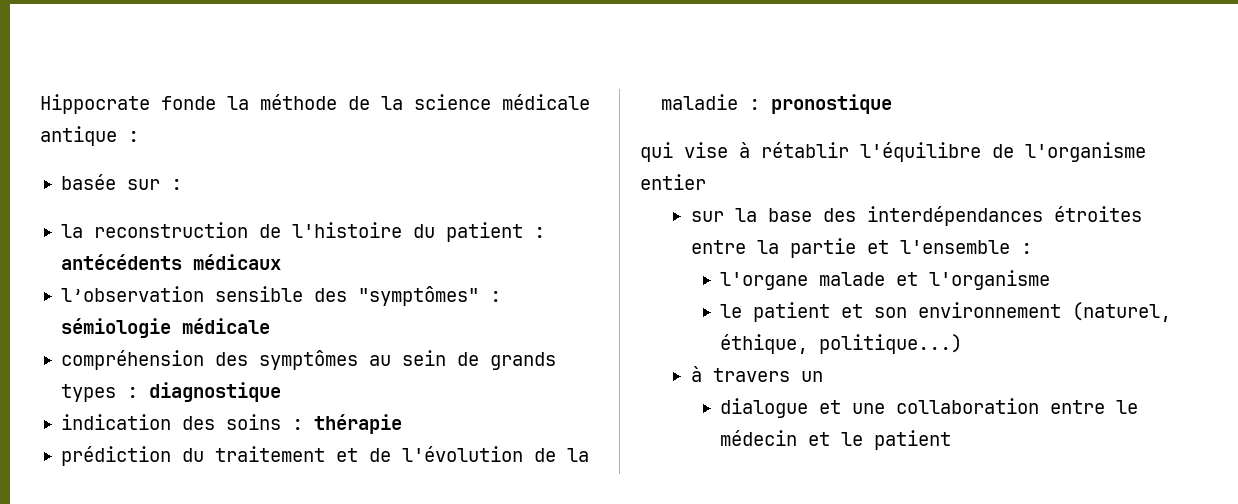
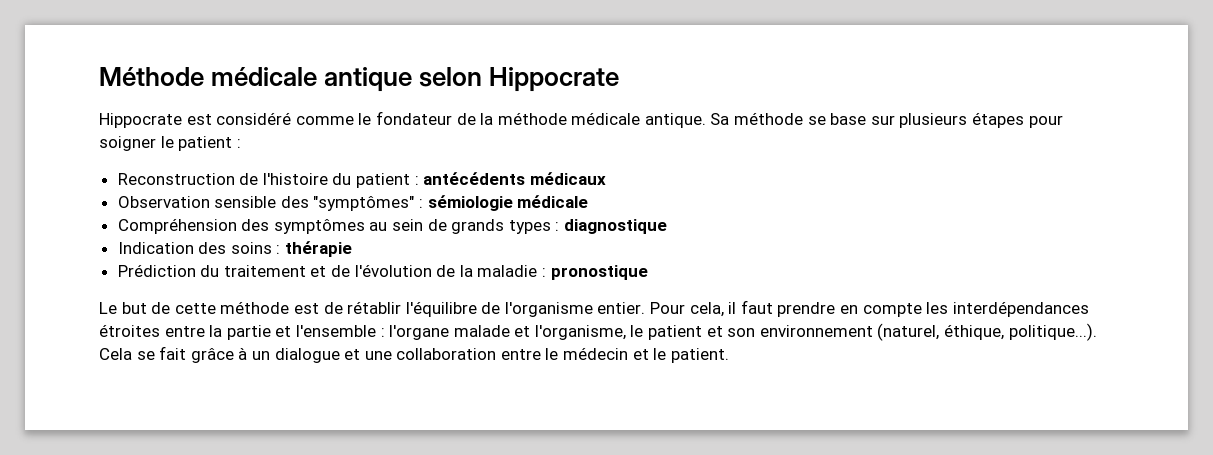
[40,94,590,114] [40,126,139,146] [60,174,182,190] [60,222,248,238] Hippocrate fonde la méthode de la science médicale antique : // basée sur : // la reconstruction -> [99,67,620,92] [99,111,1063,128] [99,136,241,151] [117,173,235,185] Méthode médicale antique selon Hippocrate // Hippocrate est considéré comme le fondateur de la méthode médicale antique. Sa méthode se base sur plusieurs étapes pour soigner le patient : // Reconstruction
[60,286,204,302] l’observation -> [117,196,210,208] Observation
[60,350,204,370] compréhension -> [117,218,237,234] Compréhension
[60,414,171,430] indication -> [117,242,194,254] Indication
[60,446,171,466] prédiction -> [117,264,196,277] Prédiction
[640,142,1146,162] [640,174,706,190] [690,208,856,222] qui vise à rétablir l'équilibre de l'organisme entier // sur la base des -> [99,300,949,317] Le but de cette méthode est de rétablir l'équilibre de l'organisme entier. Pour cela, il faut prendre en compte les
(1032, 248) // -> (385, 332) none
[929,270,1051,290] l'organisme // -> [534,325,626,340] l'organisme,
[819,334,963,354] [690,366,790,382] politique...) // à travers -> [1008,323,1097,341] [99,346,248,363] politique...). Cela se fait grâce à
(823, 376) // -> (270, 355) none
[874,430,952,450] patient -> [670,348,729,363] patient.

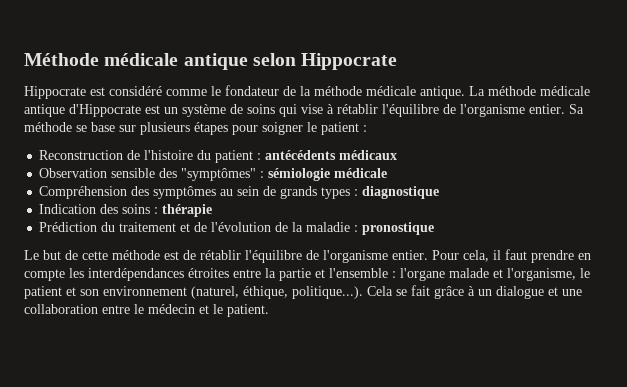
(706, 120) none -> [469,86,590,96] [24,104,565,117] La méthode médicale antique d'Hippocrate est un système de soins qui vise à rétablir l'équilibre de l'organisme entier.

